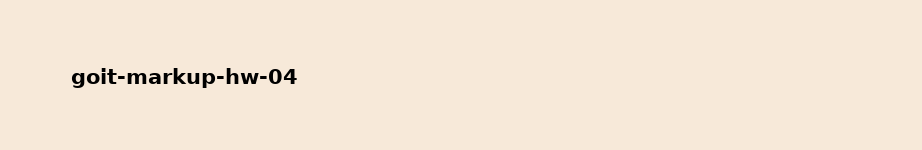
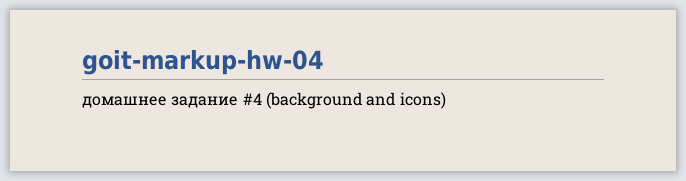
(298, 78) none -> [82,92,446,109] // домашнее задание #4 (background and icons)

